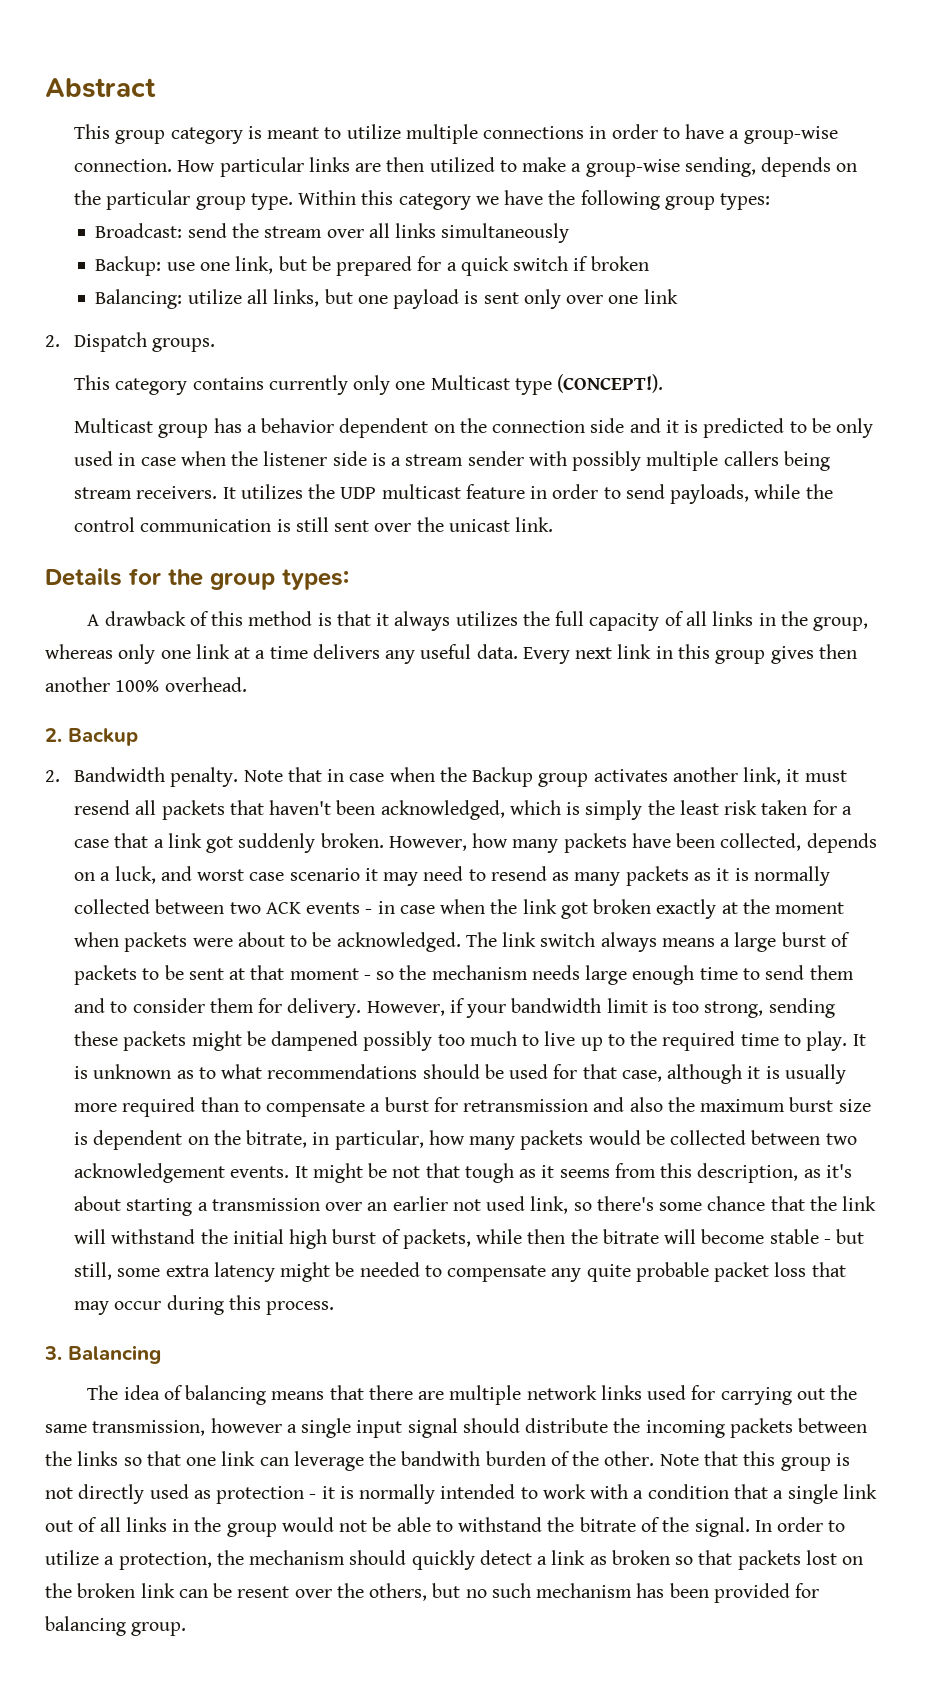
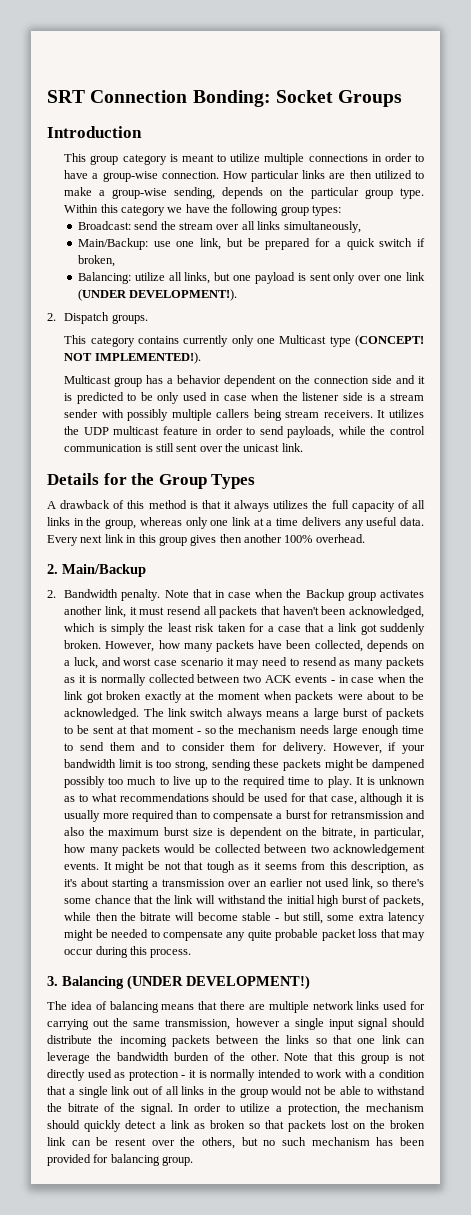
[45,78,156,98] Abstract -> [47,90,403,107] [47,126,142,138] SRT Connection Bonding: Socket Groups // Introduction
[441,223,570,243] [95,256,162,276] simultaneously // Backup: -> [283,221,361,233] [77,238,148,250] simultaneously, // Main/Backup:
[590,256,649,271] broken -> [77,255,115,267] broken,
(678, 296) none -> [77,289,238,301] (UNDER DEVELOPMENT!).
[557,374,664,393] (CONCEPT!). -> [355,335,424,347] [64,352,201,364] (CONCEPT! NOT IMPLEMENTED!).
[210,569,349,590] group types: -> [158,474,256,489] Group Types
[68,728,138,746] Backup -> [62,564,146,577] Main/Backup
(161, 1354) none -> [127,975,310,990] (UNDER DEVELOPMENT!)
[401,1451,481,1466] bandwith -> [116,1052,169,1061] bandwidth

